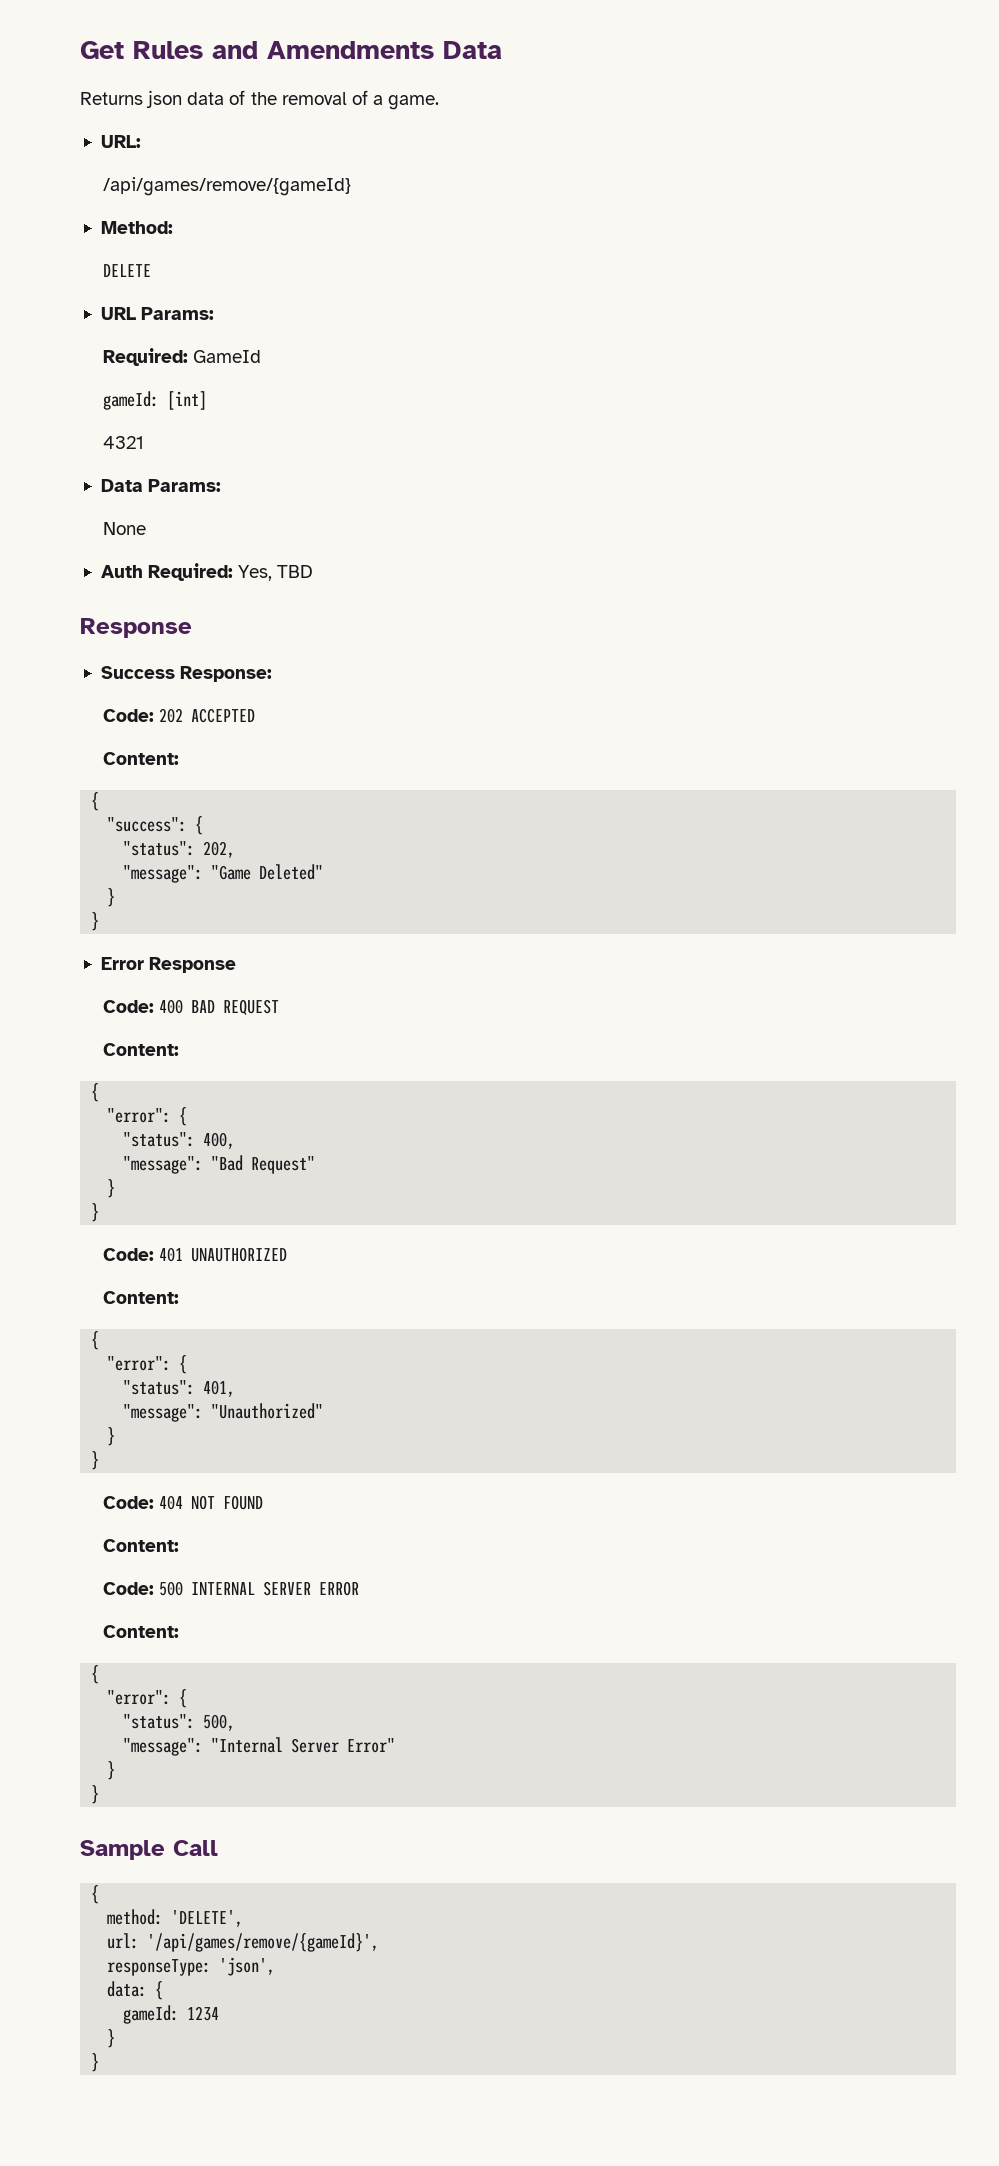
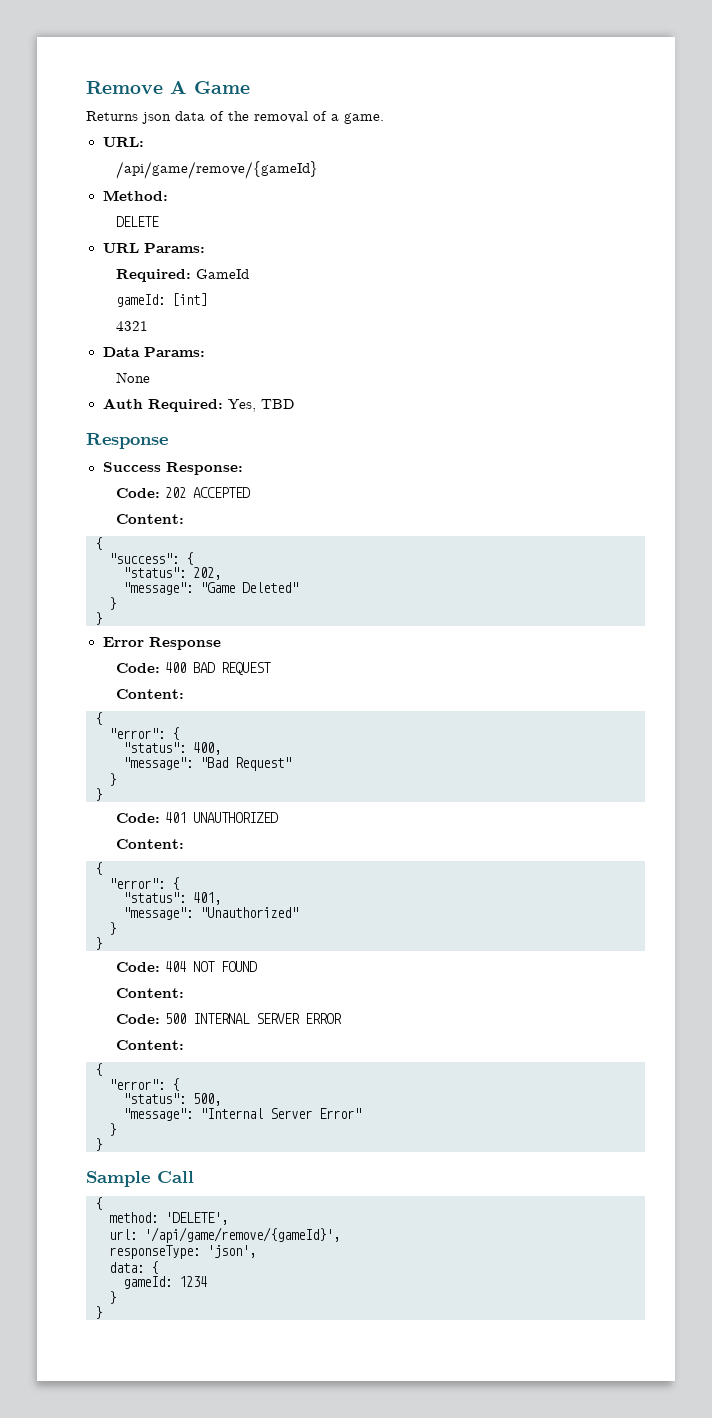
[80,41,502,59] Get Rules and Amendments Data -> [86,81,250,94] Remove A Game
[102,177,351,196] /api/games/remove/{gameId} -> [115,161,318,179] /api/game/remove/{gameId}
[147,1933,380,1952] '/api/games/remove/{gameId}', -> [144,1227,340,1243] '/api/game/remove/{gameId}',

